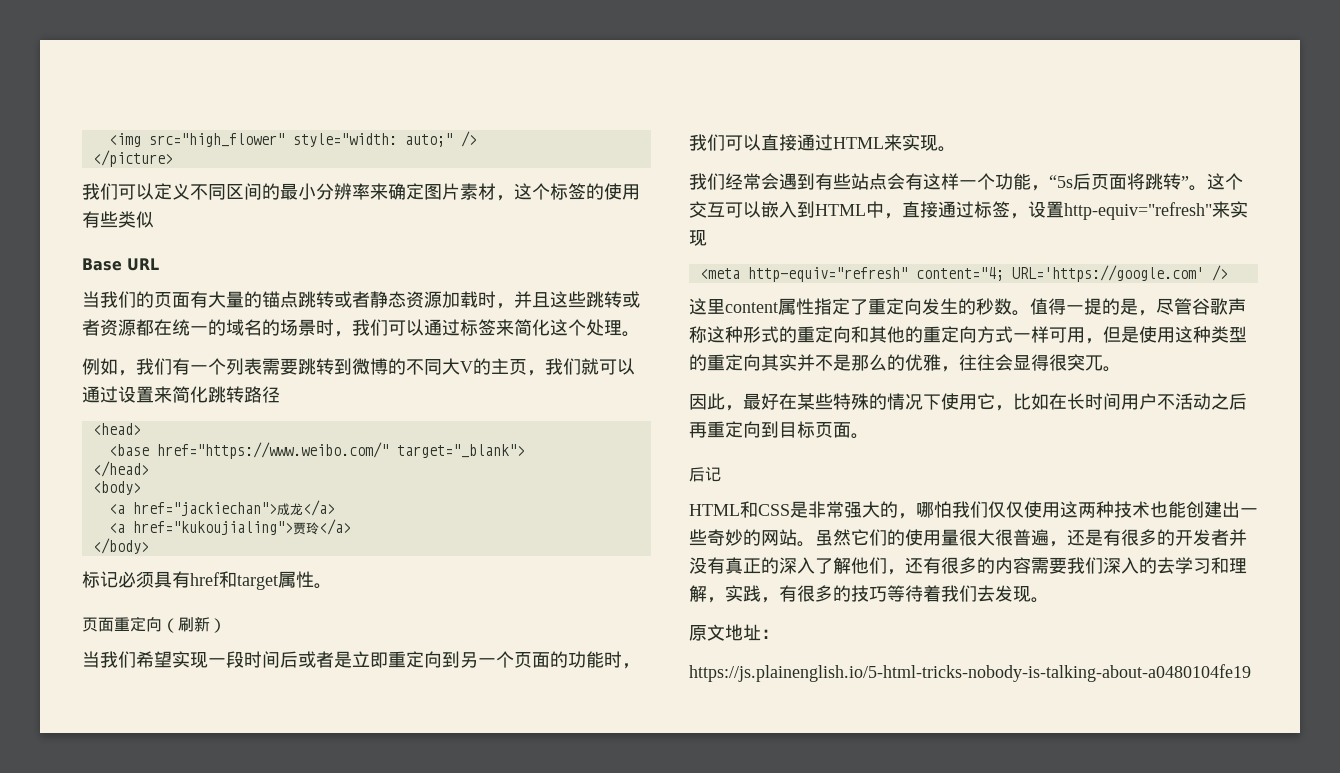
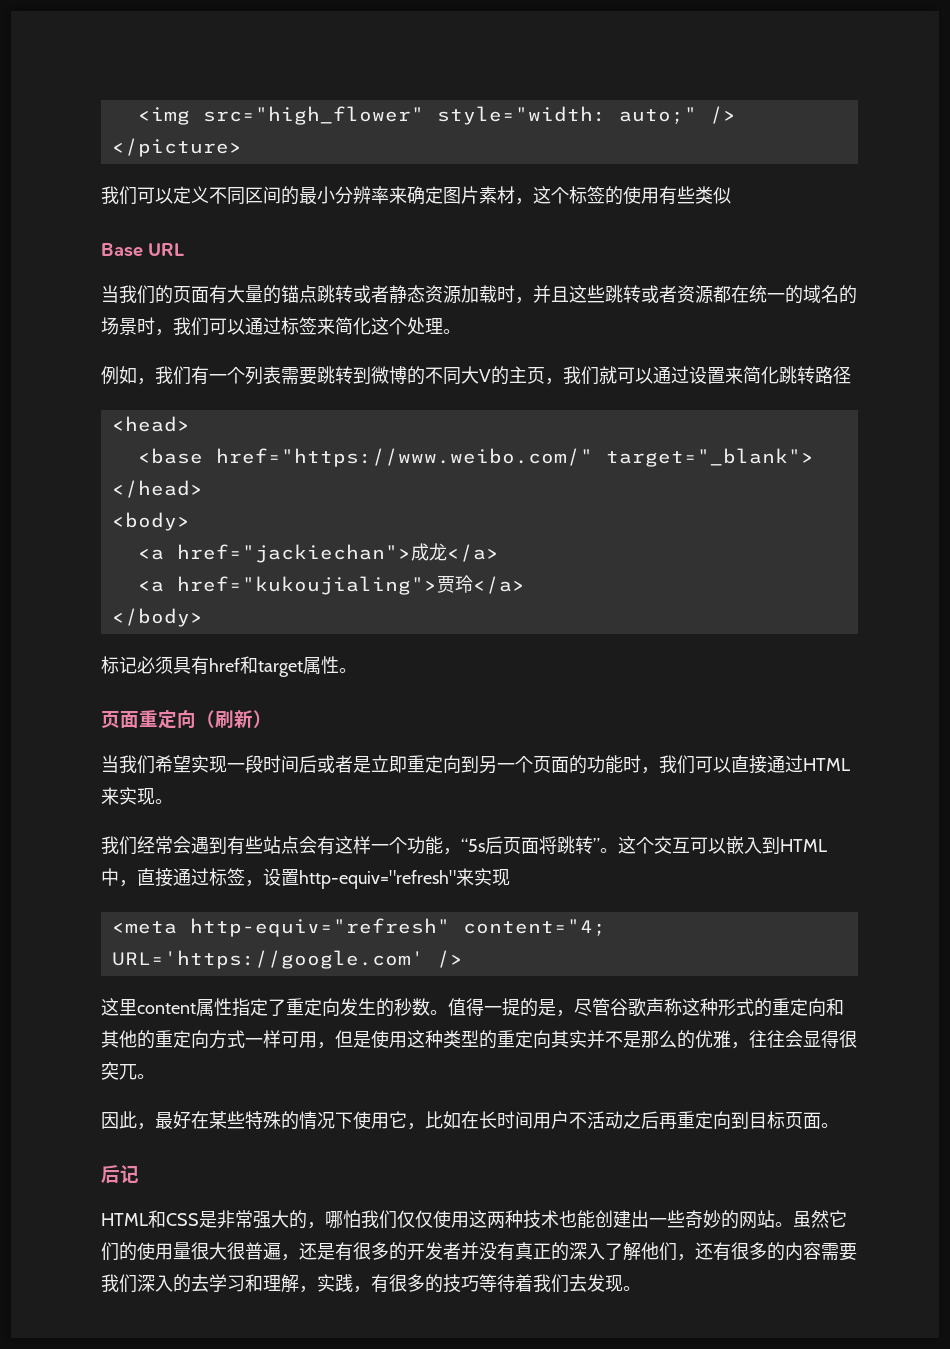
[689,624,779,641] [689,664,1251,682] // 原文地址： // https://js.plainenglish.io/5-html-tricks-nobody-is-talking-about-a0480104fe19 -> (641, 1288) none

